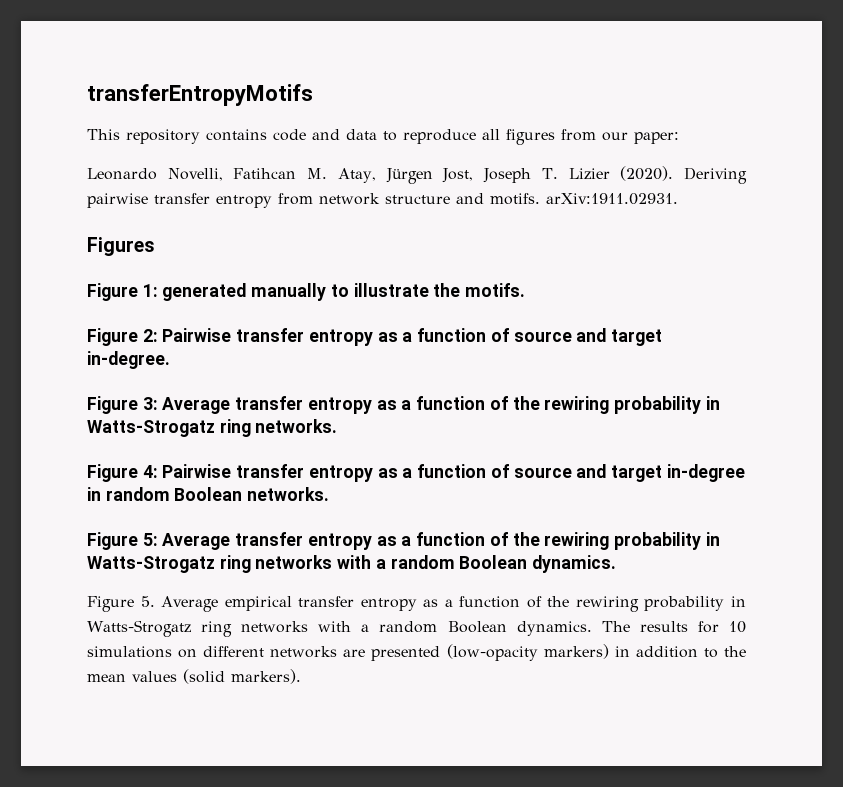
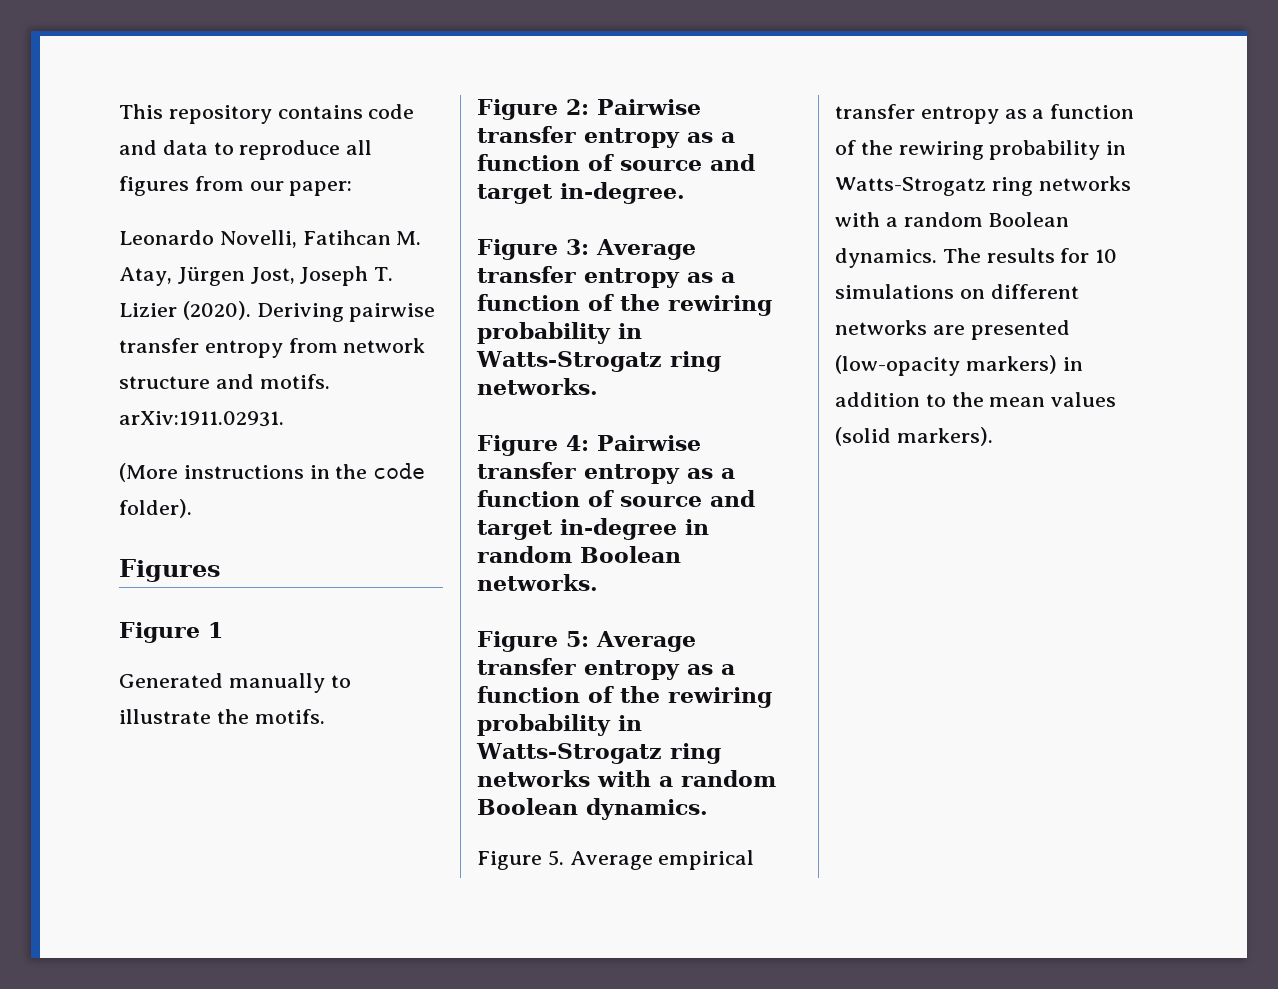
[87,84,313,106] transferEntropyMotifs // -> (119, 111) none
(678, 199) none -> [119,463,426,482] [119,499,192,518] // (More instructions in the code folder).
[142,283,247,301] 1: generated -> [208,622,223,638] [119,673,223,688] 1 // Generated

